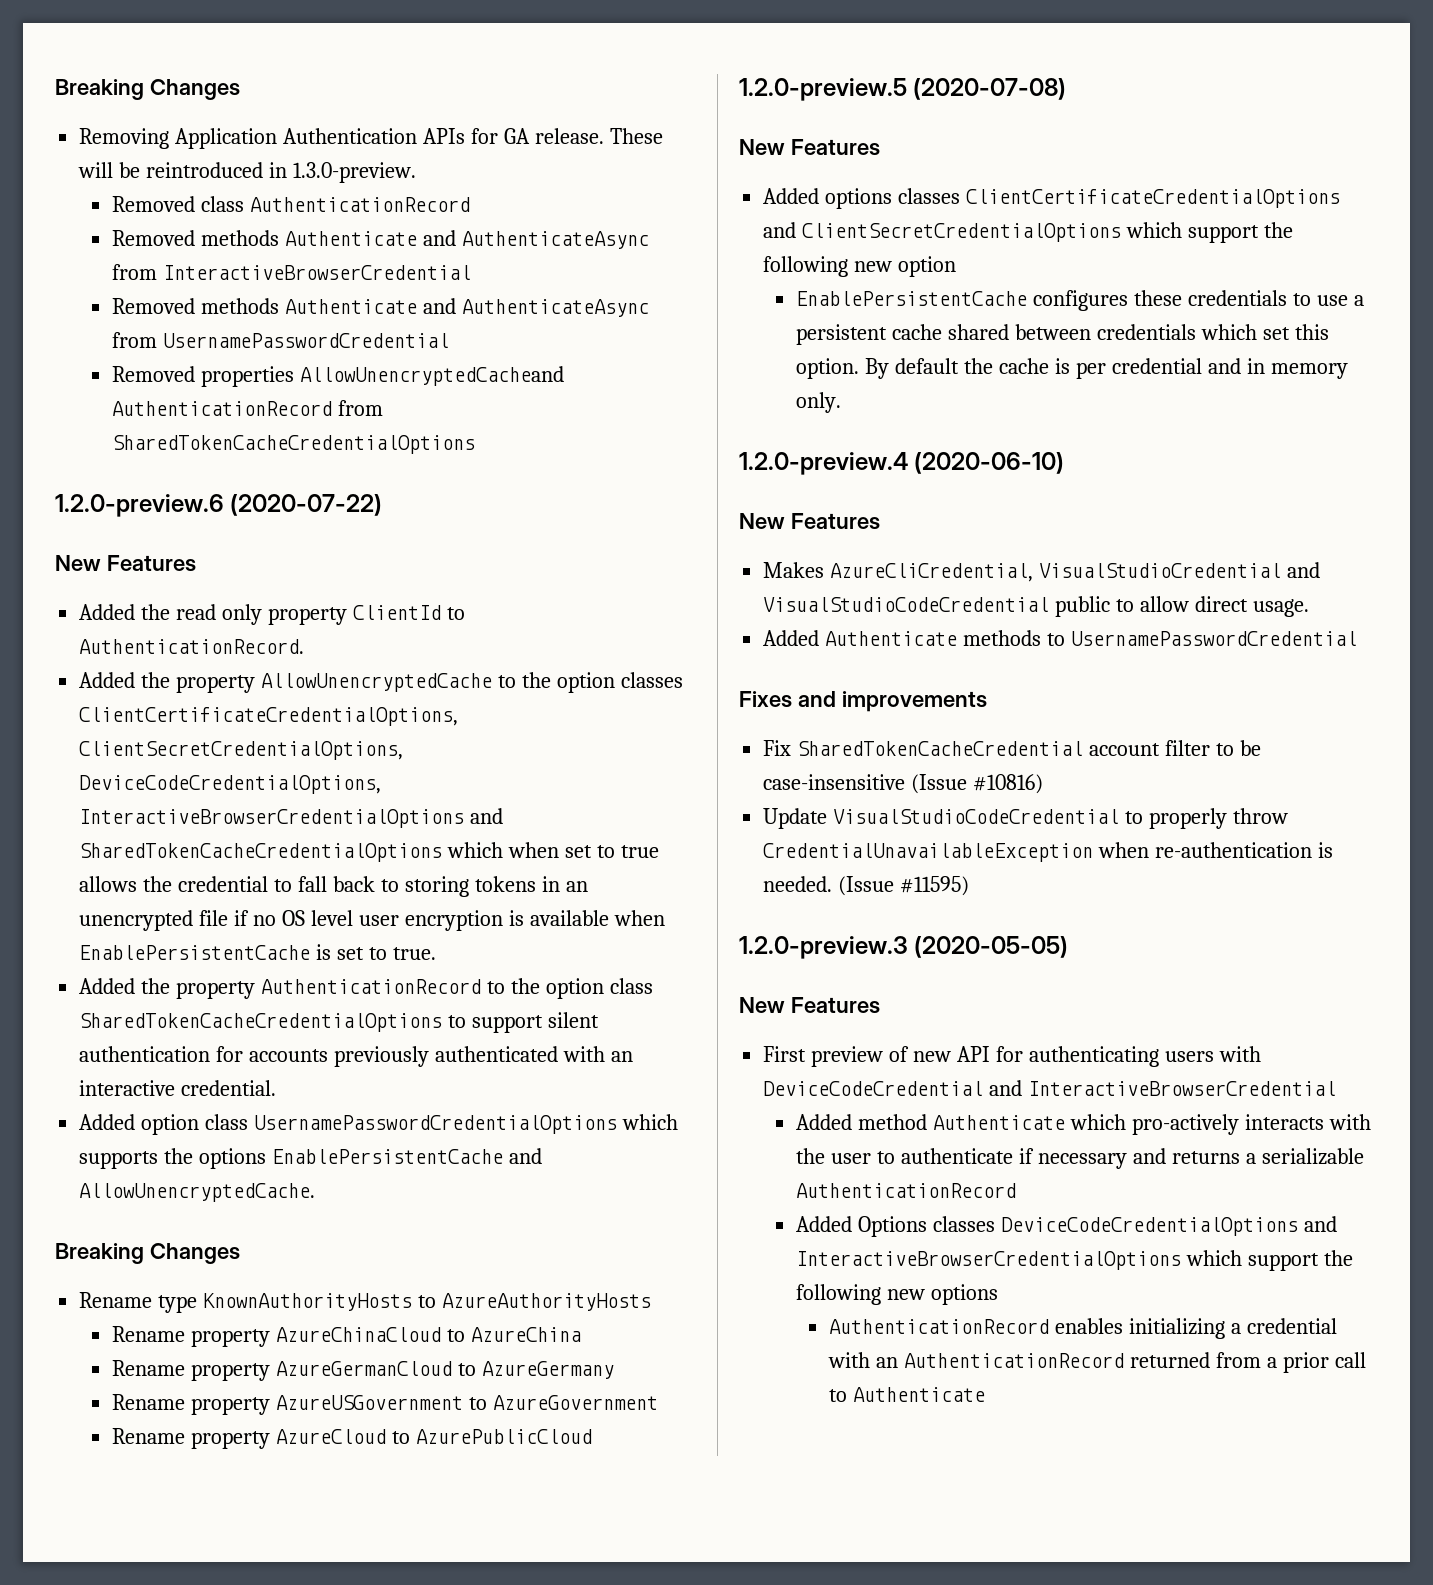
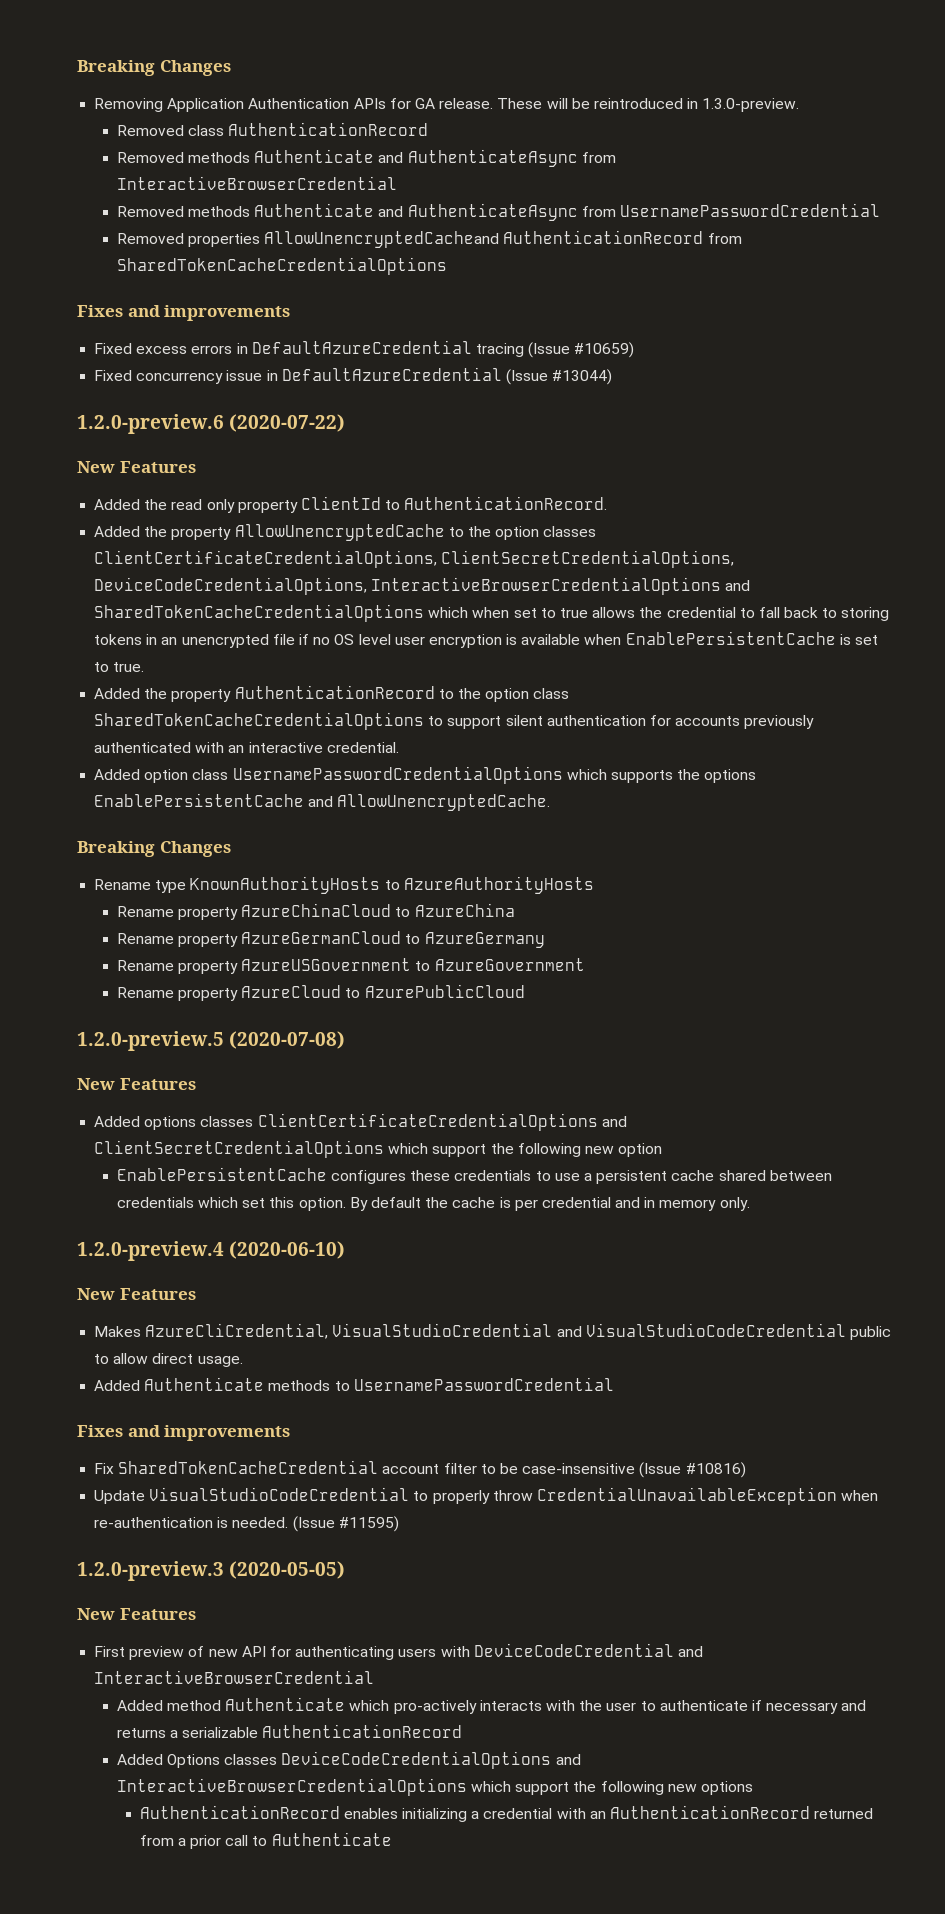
(476, 444) none -> [77,305,291,321] [94,340,635,358] [94,367,613,385] // Fixes and improvements // Fixed excess errors in DefaultAzureCredential tracing (Issue #10659) // Fixed concurrency issue in DefaultAzureCredential (Issue #13044)

